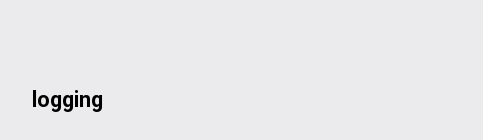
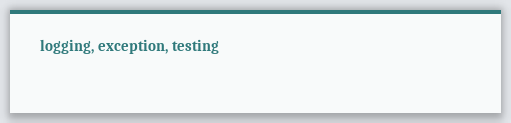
[32,90,103,112] logging -> [40,39,220,54] logging, exception, testing

